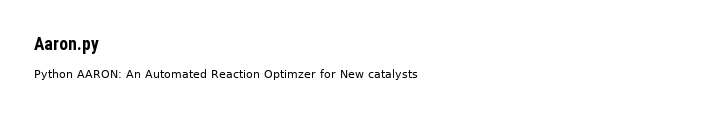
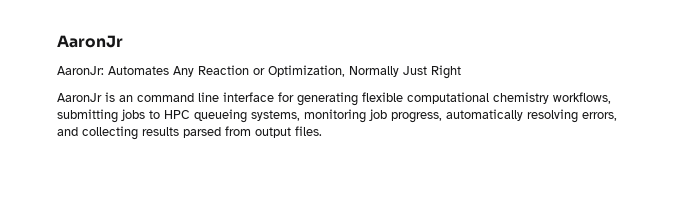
[34,37,99,54] [34,69,418,80] Aaron.py // Python AARON: An Automated Reaction Optimzer for New catalysts -> [57,35,123,48] [57,65,461,79] [57,92,611,106] [57,109,617,123] [57,126,322,140] AaronJr // AaronJr: Automates Any Reaction or Optimization, Normally Just Right // AaronJr is an command line interface for generating flexible computational chemistry workflows, submitting jobs to HPC queueing systems, monitoring job progress, automatically resolving errors, and collecting results parsed from output files.

